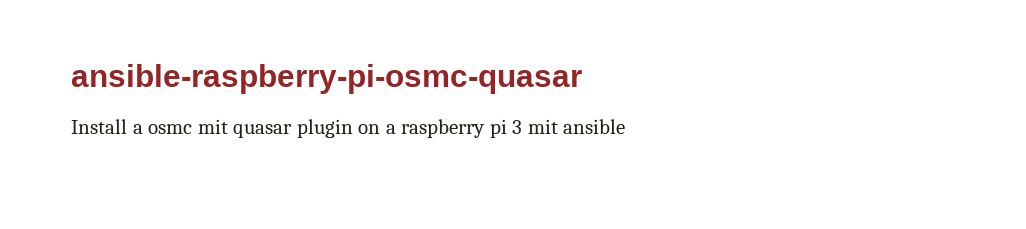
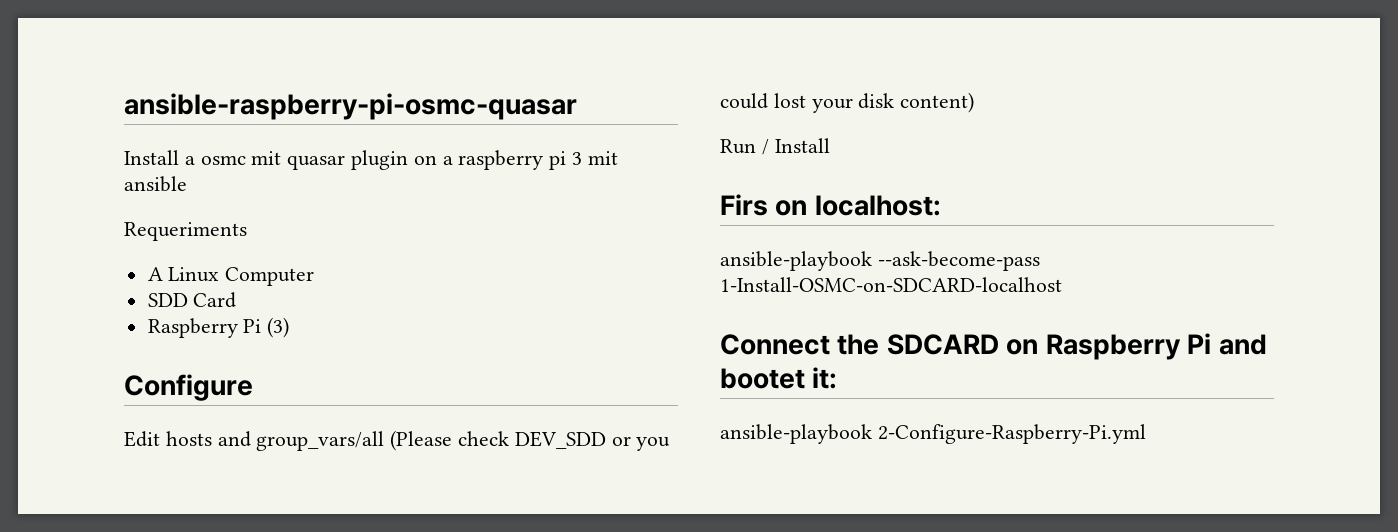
(626, 126) none -> [124,222,247,241] [147,267,315,286] [147,292,237,308] [147,317,290,338] [124,374,253,401] [124,430,671,451] [720,92,975,113] [720,138,830,155] [720,194,941,216] [720,251,1040,271] [720,277,1062,292] [720,333,1267,360] [720,367,838,389] [720,424,1146,444] // Requeriments // A Linux Computer // SDD Card // Raspberry Pi (3) // Configure // Edit hosts and group_vars/all (Please check DEV_SDD or you could lost your disk content) // Run / Install // Firs on localhost: // ansible-playbook --ask-become-pass 1-Install-OSMC-on-SDCARD-localhost // Connect the SDCARD on Raspberry Pi and bootet it: // ansible-playbook 2-Configure-Raspberry-Pi.yml

